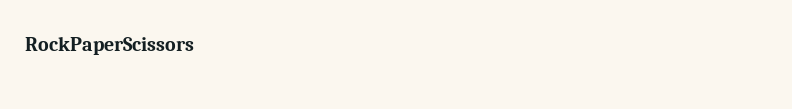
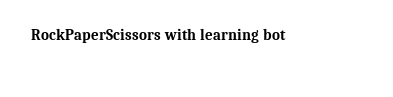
(194, 45) none -> [164,28,287,43] with learning bot

